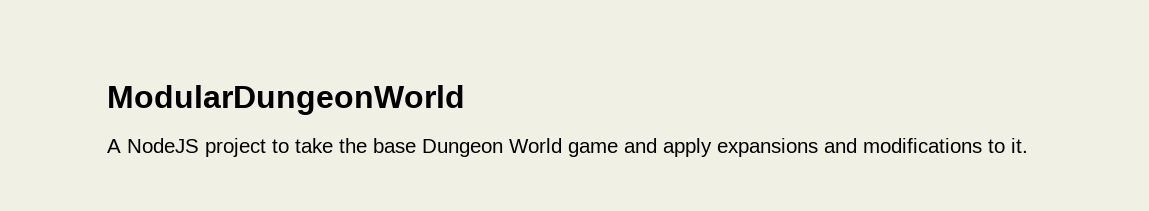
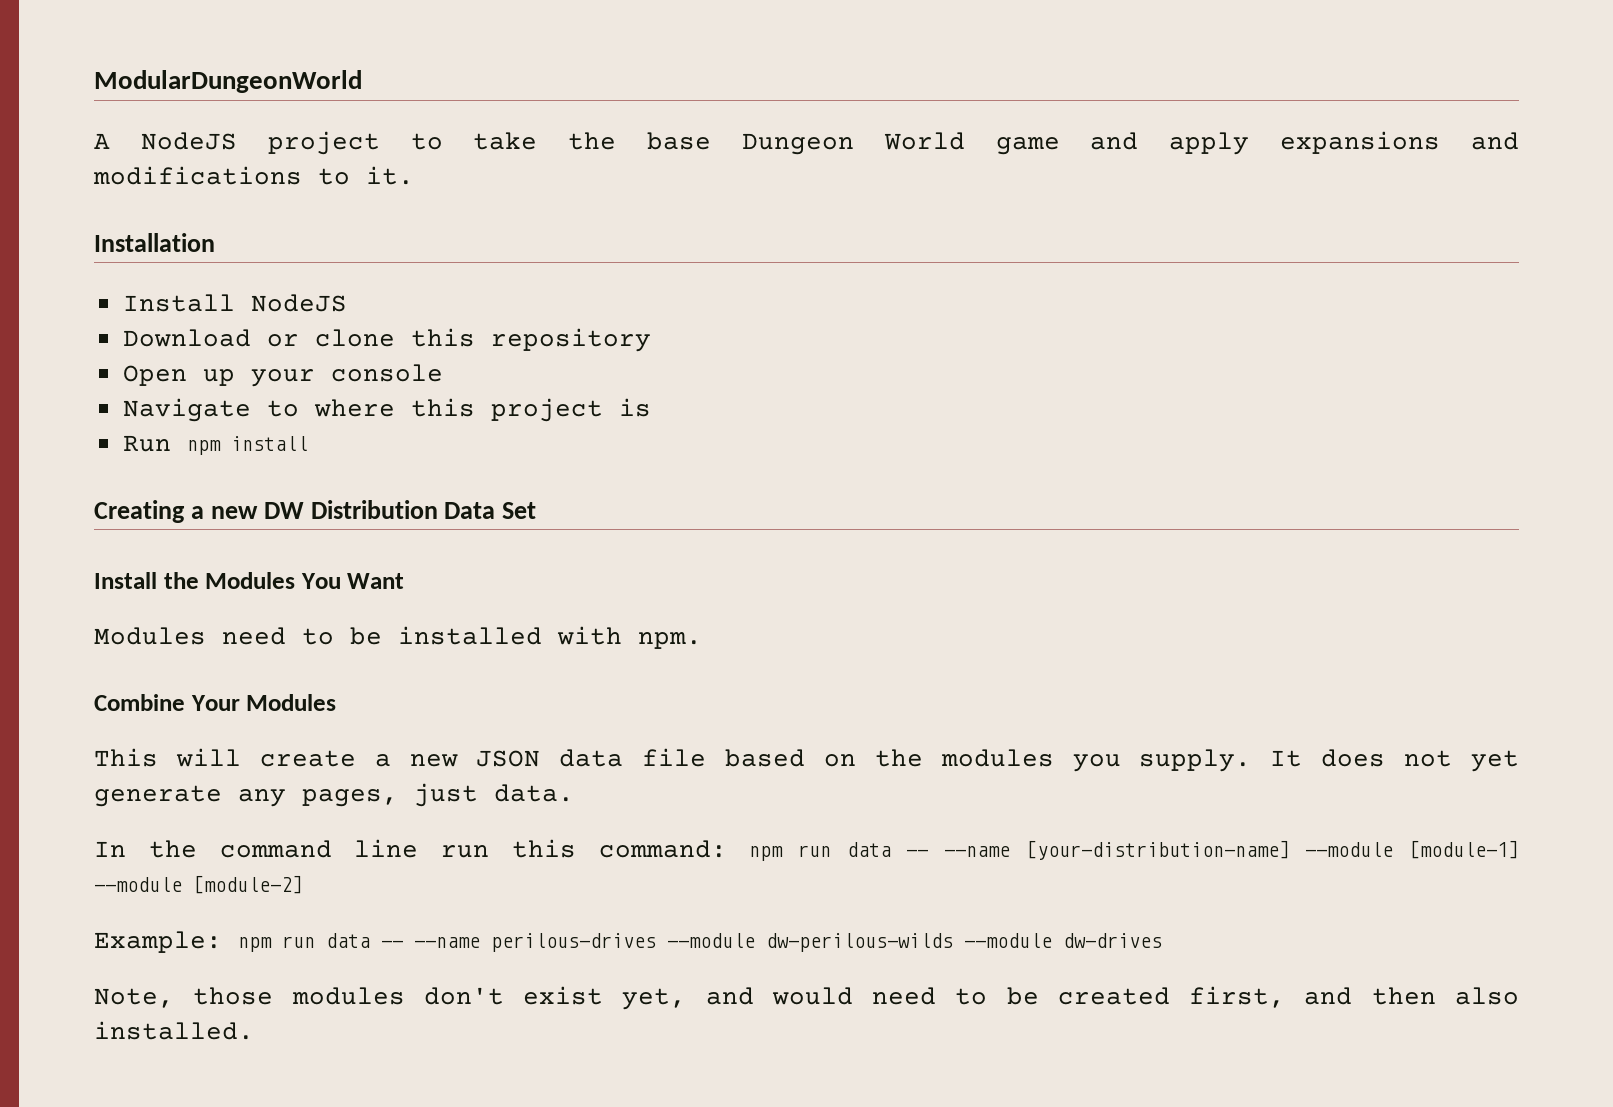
(1028, 145) none -> [94,233,215,252] [122,294,347,312] [122,328,651,352] [122,364,443,387] [122,398,651,422] [122,435,308,455] [94,500,537,523] [94,572,405,589] [94,626,702,649] [94,694,337,711] [94,748,1520,772] [94,783,574,807] [94,839,1519,861] [94,875,303,894] [94,931,1162,953] [94,986,1519,1010] [94,1021,254,1040] // Installation // Install NodeJS // Download or clone this repository // Open up your console // Navigate to where this project is // Run npm install // Creating a new DW Distribution Data Set // Install the Modules You Want // Modules need to be installed with npm. // Combine Your Modules // This will create a new JSON data file based on the modules you supply. It does not yet generate any pages, just data. // In the command line run this command: npm run data -- --name [your-distribution-name] --module [module-1] --module [module-2] // Example: npm run data -- --name perilous-drives --module dw-perilous-wilds --module dw-drives // Note, those modules don't exist yet, and would need to be created first, and then also installed.

